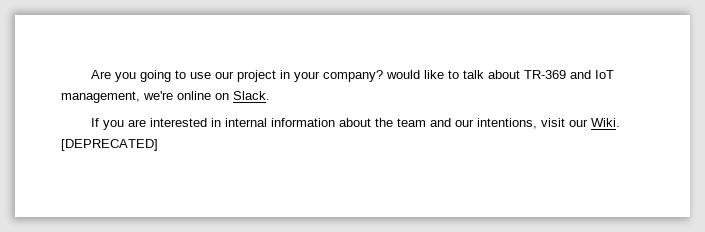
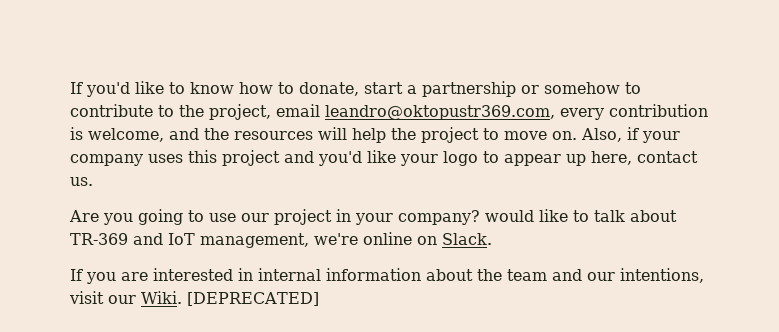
(91, 74) none -> [70,81,641,97] [70,104,708,120] [70,127,680,143] [70,150,698,166] [70,177,93,186] If you'd like to know how to donate, start a partnership or somehow to contribute to the project, email leandro@oktopustr369.com, every contribution is welcome, and the resources will help the project to move on. Also, if your company uses this project and you'd like your logo to appear up here, contact us. //

